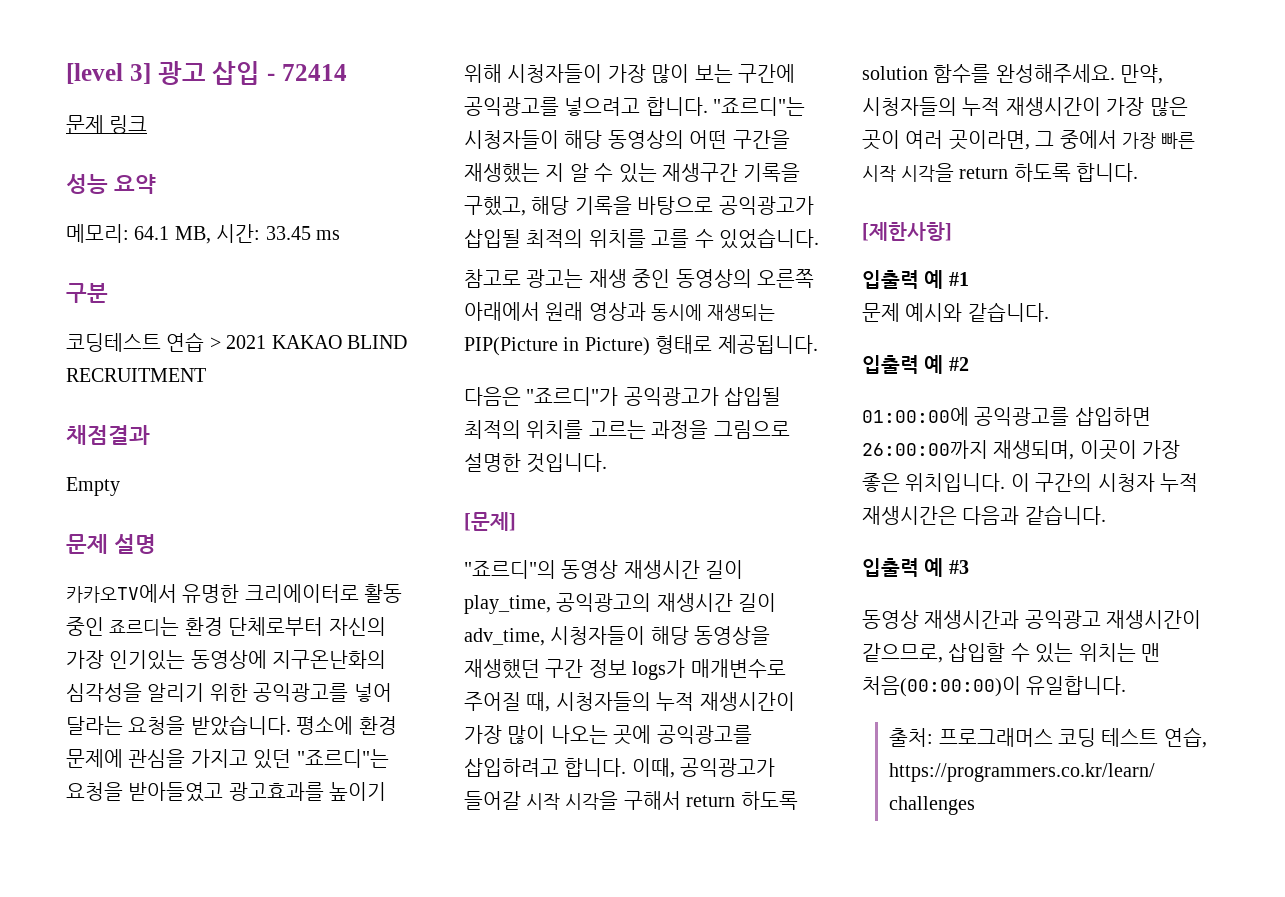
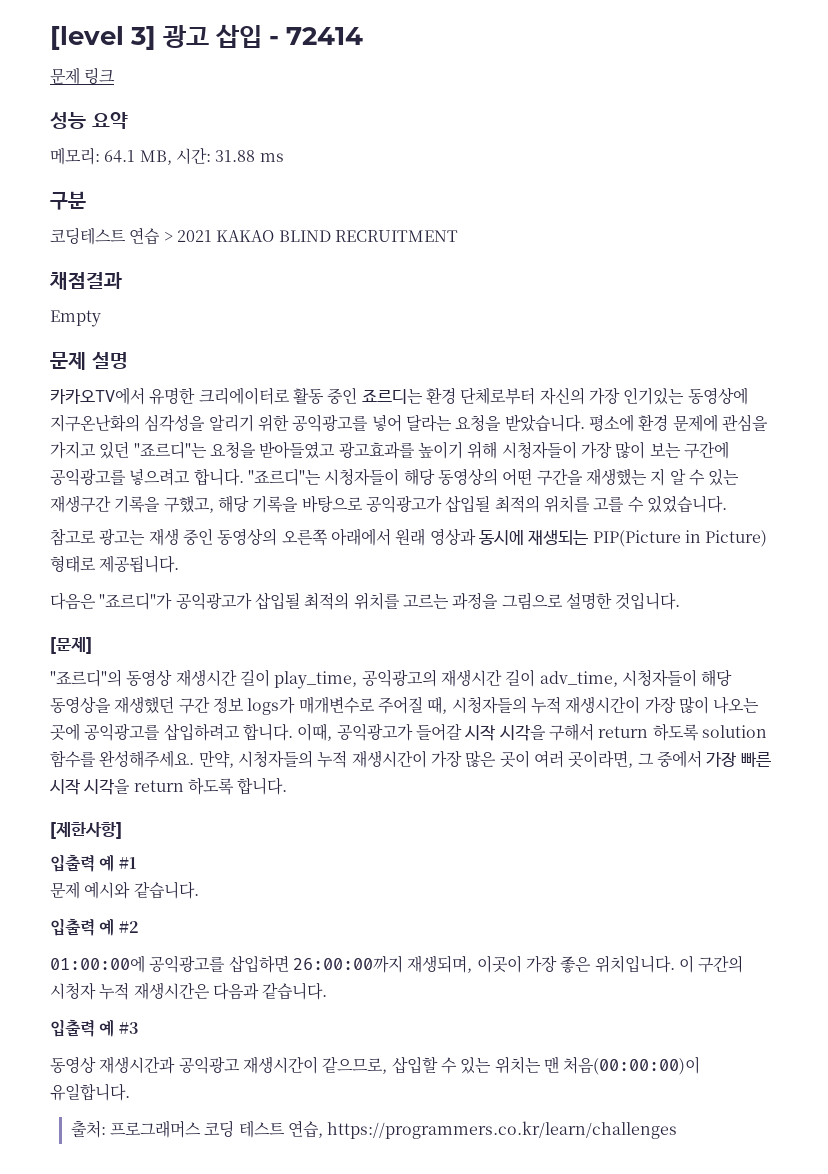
[265,226,311,240] 33.45 -> [215,150,256,162] 31.88

